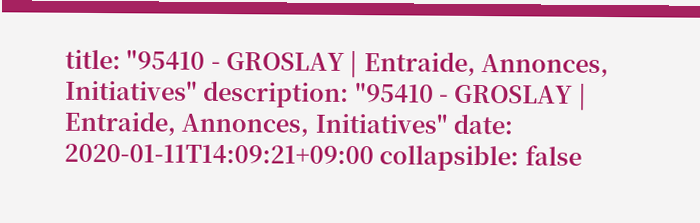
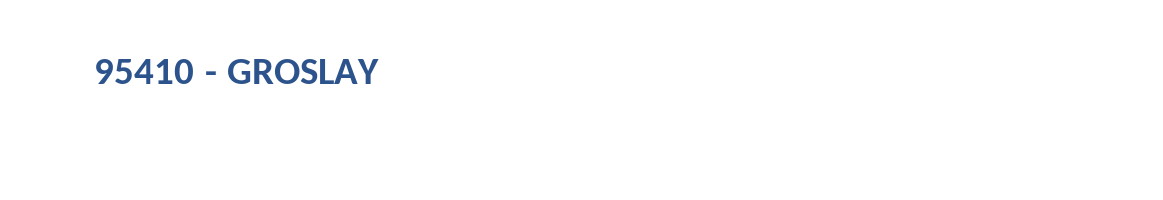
[65,49,610,79] [65,79,587,111] [64,110,514,137] [64,143,582,172] title: "95410 - GROSLAY | Entraide, Annonces, Initiatives" description: "95410 - GROSLAY | Entraide, Annonces, Initiatives" date: 2020-01-11T14:09:21+09:00 collapsible: false -> [94,59,380,84] 95410 - GROSLAY

